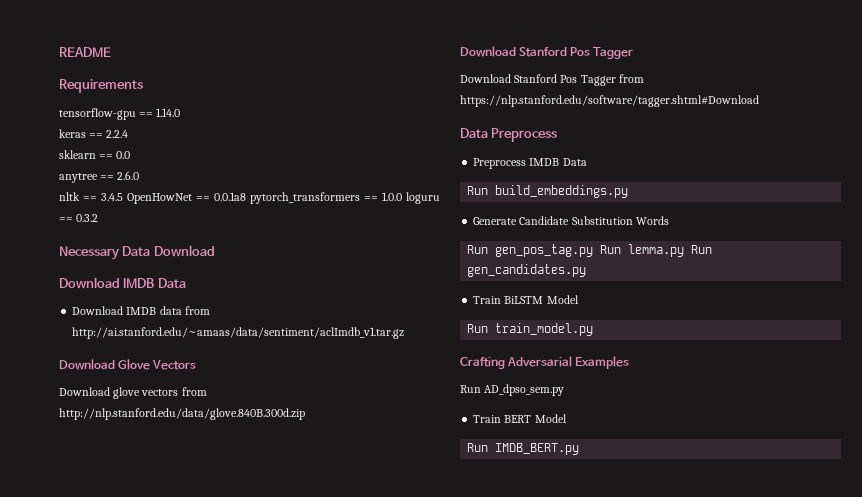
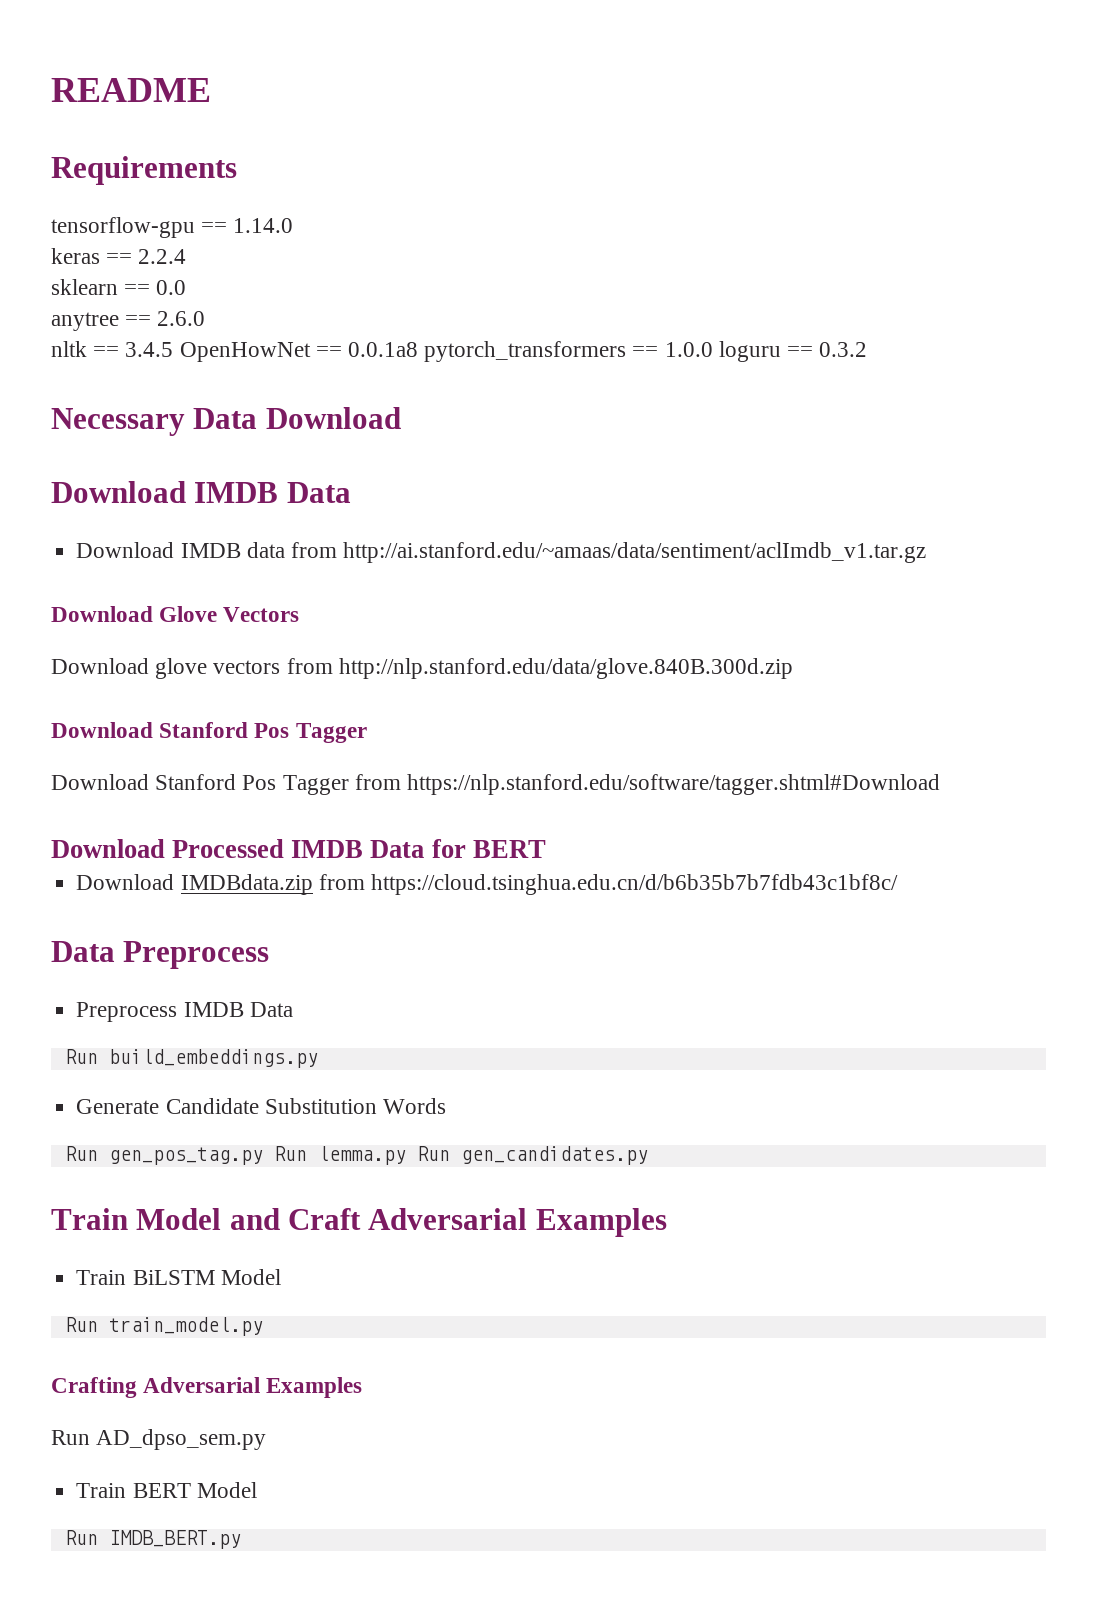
(759, 101) none -> [51,839,546,858] [76,874,898,895] // Download Processed IMDB Data for BERT // Download IMDBdata.zip from https://cloud.tsinghua.edu.cn/d/b6b35b7b7fdb43c1bf8c/
(587, 270) none -> [51,1208,667,1237] // Train Model and Craft Adversarial Examples

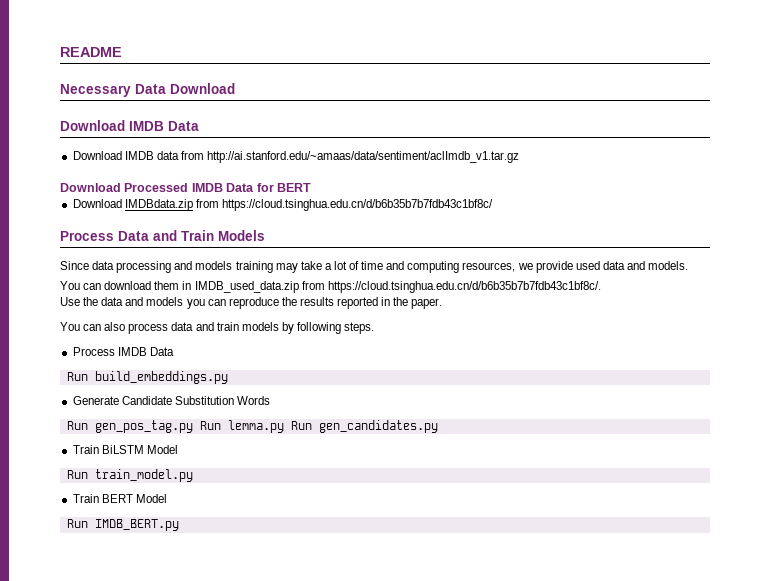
[51,156,237,185] [51,217,294,238] [51,248,187,264] [51,279,187,295] [51,311,206,331] [51,341,868,362] // Requirements // tensorflow-gpu == 1.14.0 // keras == 2.2.4 // sklearn == 0.0 // anytree == 2.6.0 // nltk == 3.4.5 OpenHowNet == 0.0.1a8 pytorch_transformers == 1.0.0 loguru == 0.3.2 -> (122, 52) none
[51,606,300,622] [51,658,793,679] [51,722,367,743] [51,774,941,795] // Download Glove Vectors // Download glove vectors from http://nlp.stanford.edu/data/glove.840B.300d.zip // Download Stanford Pos Tagger // Download Stanford Pos Tagger from https://nlp.stanford.edu/software/tagger.shtml#Download -> (520, 157) none
[51,941,270,969] [76,1002,178,1022] Data Preprocess // Preprocess -> [60,230,265,241] [60,261,689,273] [60,281,601,293] [60,297,443,309] [60,322,375,334] [72,347,115,356] Process Data and Train Models // Since data processing and models training may take a lot of time and computing resources, we provide used data and models. // You can download them in IMDB_used_data.zip from https://cloud.tsinghua.edu.cn/d/b6b35b7b7fdb43c1bf8c/. // Use the data and models you can reproduce the results reported in the paper. // You can also process data and train models by following steps. // Process
[51,1208,667,1237] // Train Model and Craft Adversarial Examples -> (438, 426) none
[51,1377,363,1398] [51,1429,267,1450] // Crafting Adversarial Examples // Run AD_dpso_sem.py -> (193, 475) none

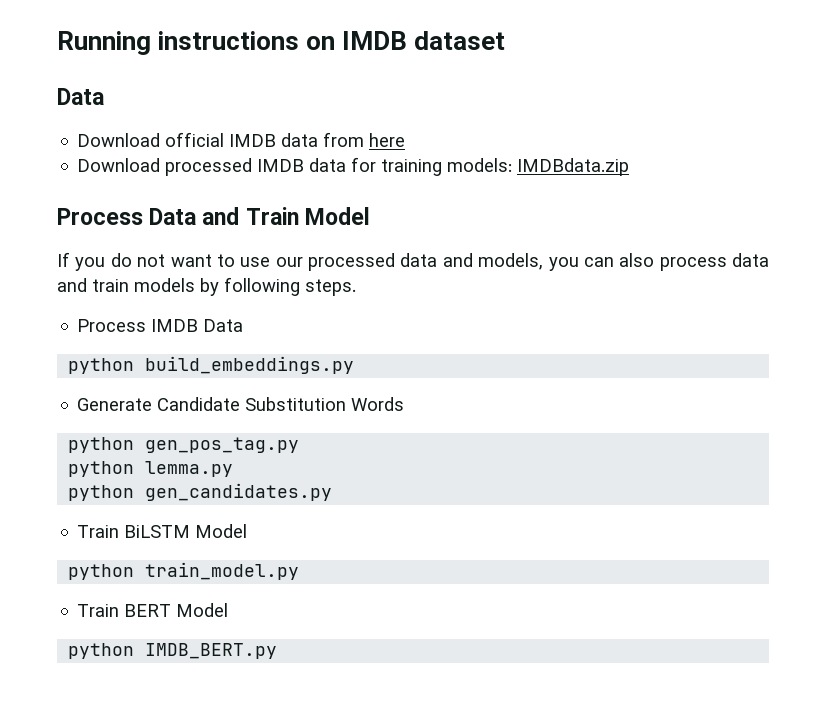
[60,47,122,57] [60,83,235,97] [60,120,164,131] README // Necessary Data Download // Download IMDB -> [57,31,506,55] Running instructions on IMDB dataset //
(122, 155) none -> [165,132,225,147] official
[207,151,520,163] [60,183,311,192] [72,199,122,208] http://ai.stanford.edu/~amaas/data/sentiment/aclImdb_v1.tar.gz // Download Processed IMDB Data for BERT // Download -> [369,133,406,147] [77,157,513,176] here // Download processed IMDB data for training models:
[195,199,493,211] from https://cloud.tsinghua.edu.cn/d/b6b35b7b7fdb43c1bf8c/ -> (630, 167) none
[218,230,265,241] [60,261,689,273] [60,281,601,293] [60,297,443,309] [60,322,80,331] Models // Since data processing and models training may take a lot of time and computing resources, we provide used data and models. // You can download them in IMDB_used_data.zip from https://cloud.tsinghua.edu.cn/d/b6b35b7b7fdb43c1bf8c/. // Use the data and models you can reproduce the results reported in the paper. // You -> [304,207,370,225] [57,252,579,271] Model // If you do not want to use our processed data and models, you
[66,372,88,381] Run -> [68,358,135,374] python
[66,421,88,430] Run -> [68,437,135,453] python
[199,421,221,430] Run -> [68,461,135,477] // python
[290,421,312,430] Run -> [68,485,135,501] // python
[66,470,88,479] Run -> [68,564,135,580] python
[66,519,88,528] Run -> [68,643,135,659] python

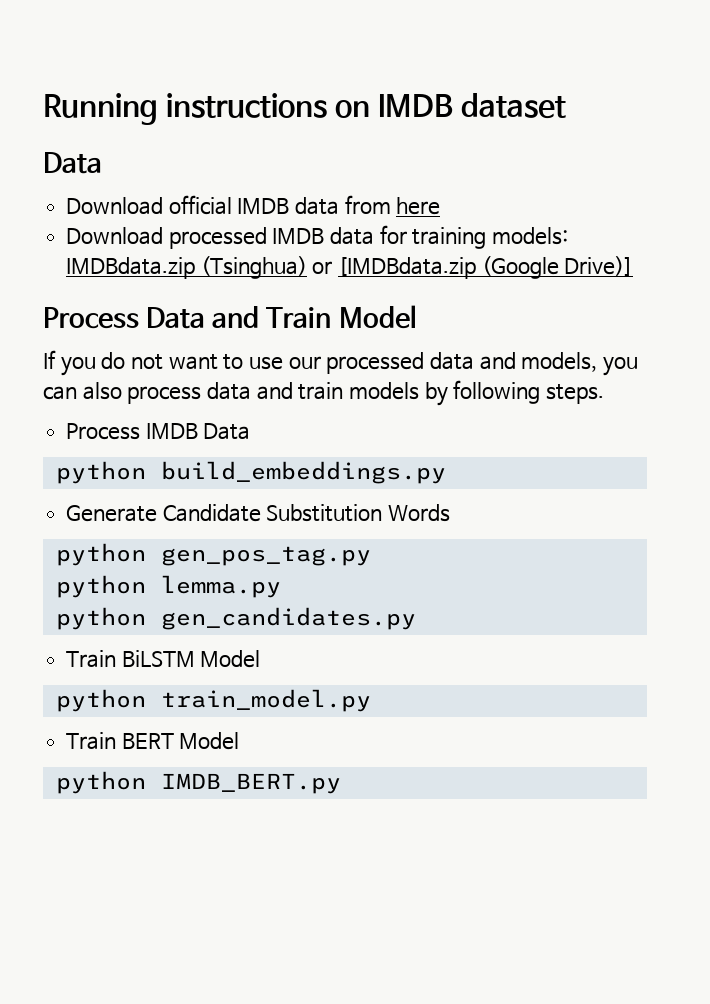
(630, 167) none -> [200,256,634,279] (Tsinghua) or [IMDBdata.zip (Google Drive)]

